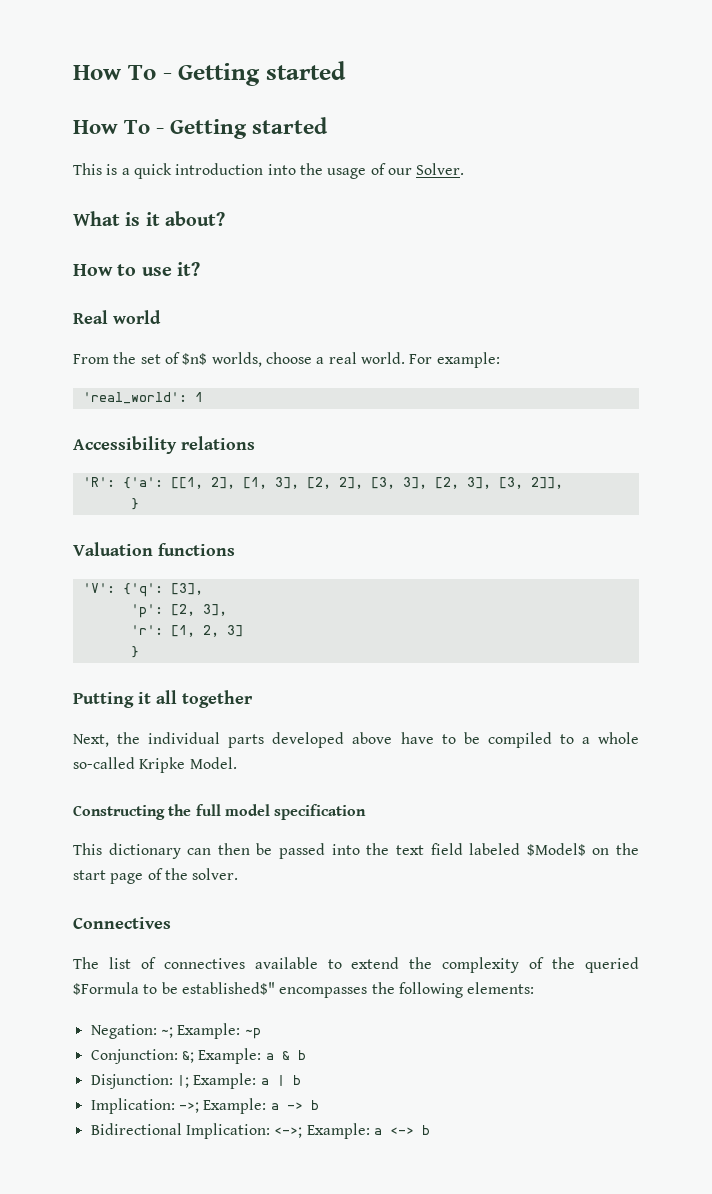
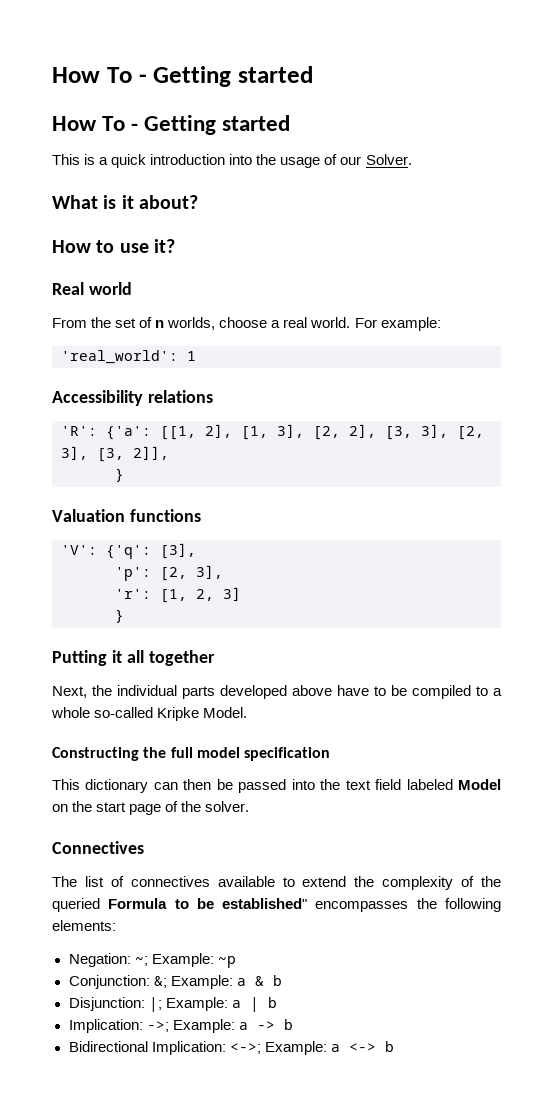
[182,353,208,365] $n$ -> [155,320,165,328] n
[526,843,586,856] $Model$ -> [457,779,501,790] Model
[73,982,275,995] $Formula to be established$" -> [108,898,308,909] Formula to be established"

